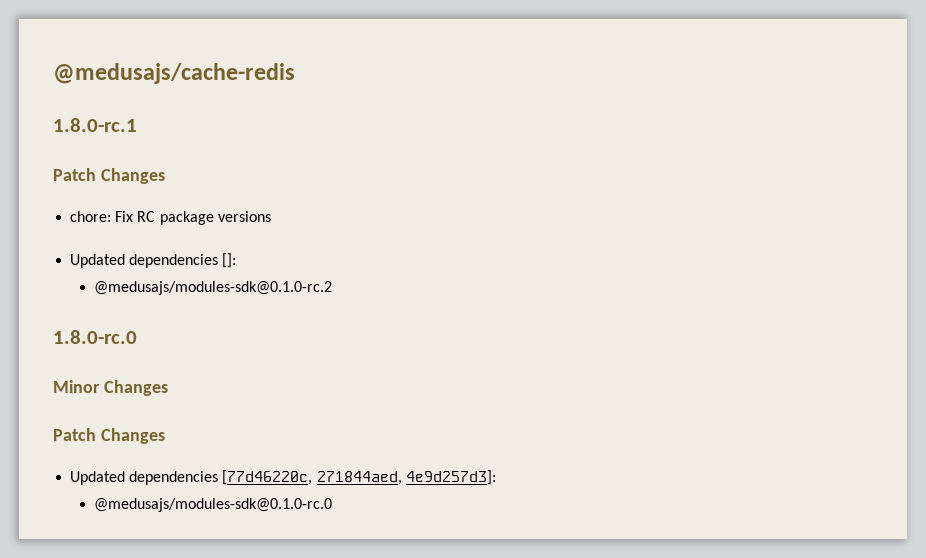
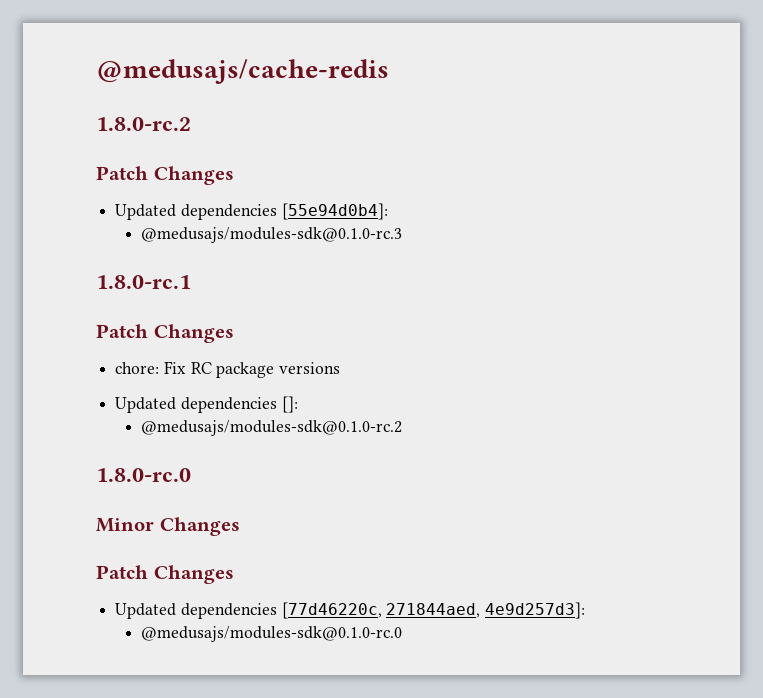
(295, 73) none -> [96,117,191,131] [96,166,234,185] [115,203,388,220] [141,227,403,243] // 1.8.0-rc.2 // Patch Changes // Updated dependencies [55e94d0b4]: // @medusajs/modules-sdk@0.1.0-rc.3

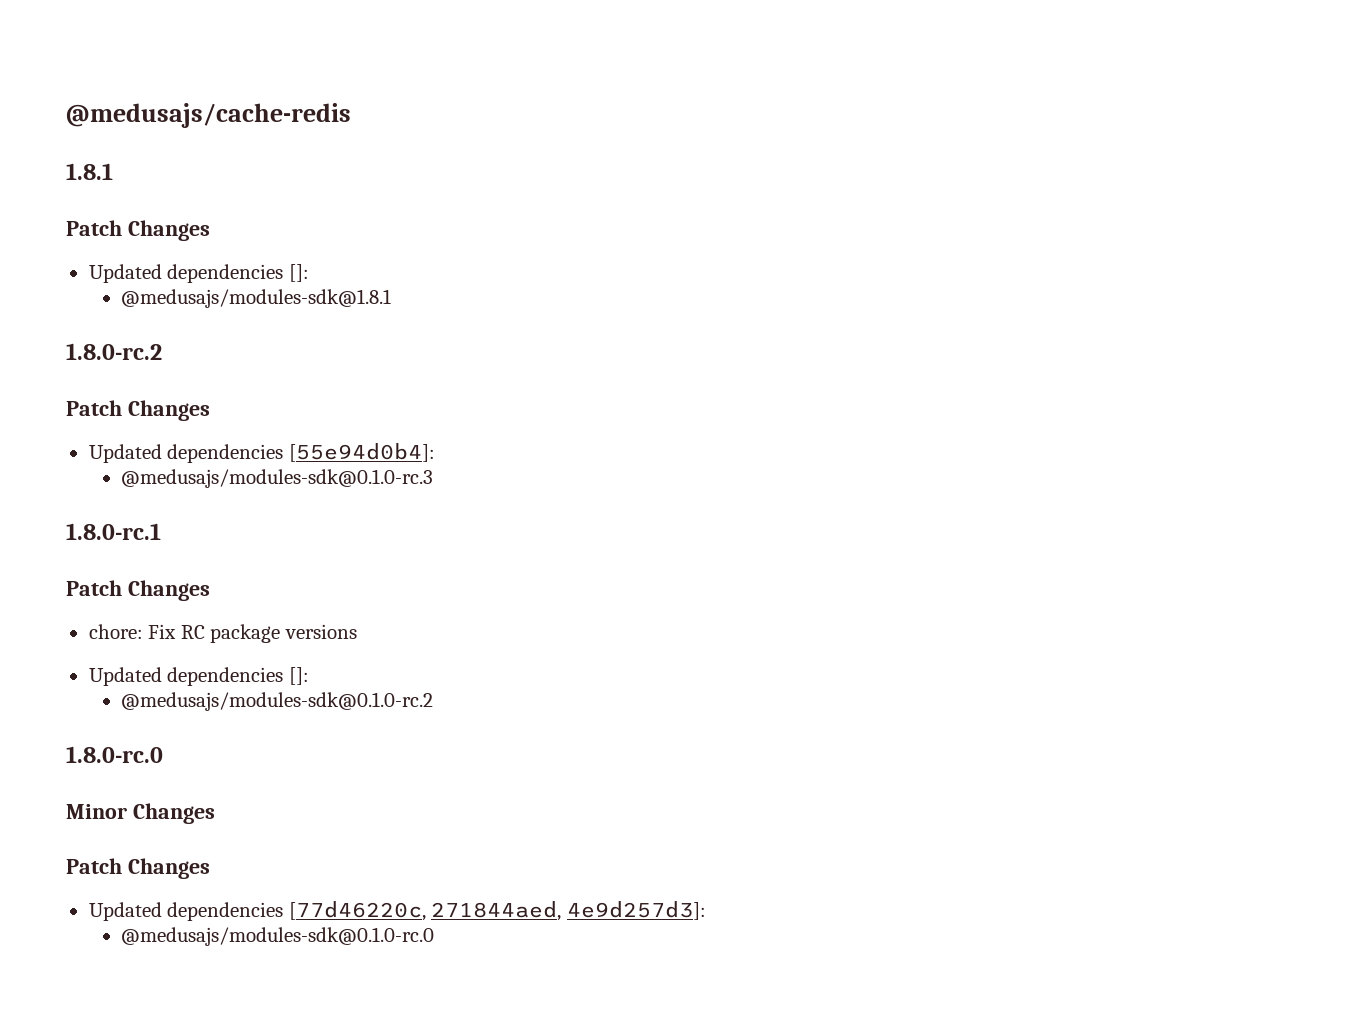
(389, 71) none -> [66,163,113,180] [66,220,210,241] [88,264,309,283] [121,289,392,308] // 1.8.1 // Patch Changes // Updated dependencies []: // @medusajs/modules-sdk@1.8.1

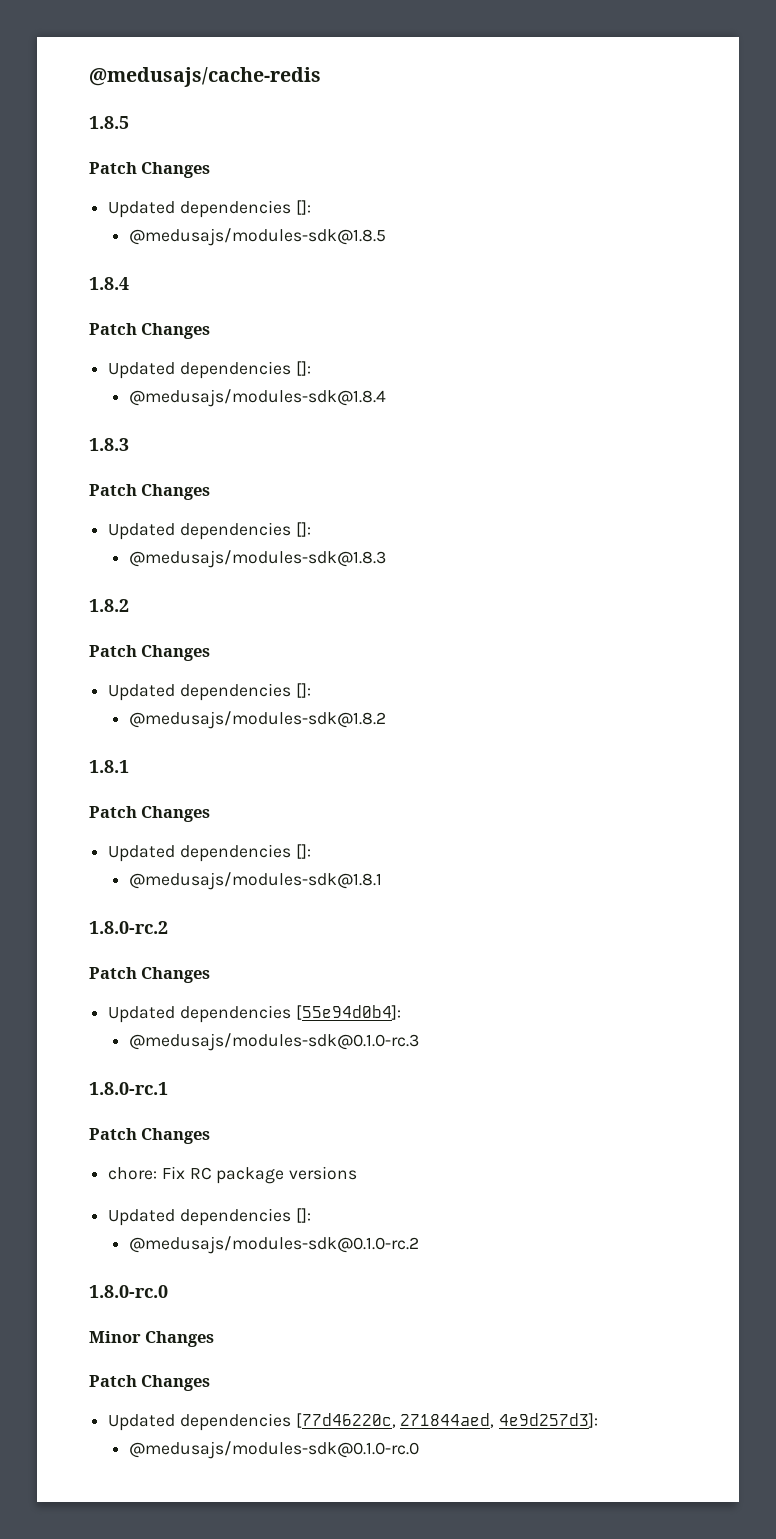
(351, 115) none -> [89,116,129,129] [89,162,211,178] [108,200,311,218] [128,228,386,246] [89,277,129,290] [89,323,211,339] [108,361,311,379] [128,389,386,407] [89,438,129,451] [89,484,211,500] [108,522,311,540] [128,550,386,568] [89,599,129,612] [89,645,211,661] [108,683,311,701] [128,711,386,729] // 1.8.5 // Patch Changes // Updated dependencies []: // @medusajs/modules-sdk@1.8.5 // 1.8.4 // Patch Changes // Updated dependencies []: // @medusajs/modules-sdk@1.8.4 // 1.8.3 // Patch Changes // Updated dependencies []: // @medusajs/modules-sdk@1.8.3 // 1.8.2 // Patch Changes // Updated dependencies []: // @medusajs/modules-sdk@1.8.2

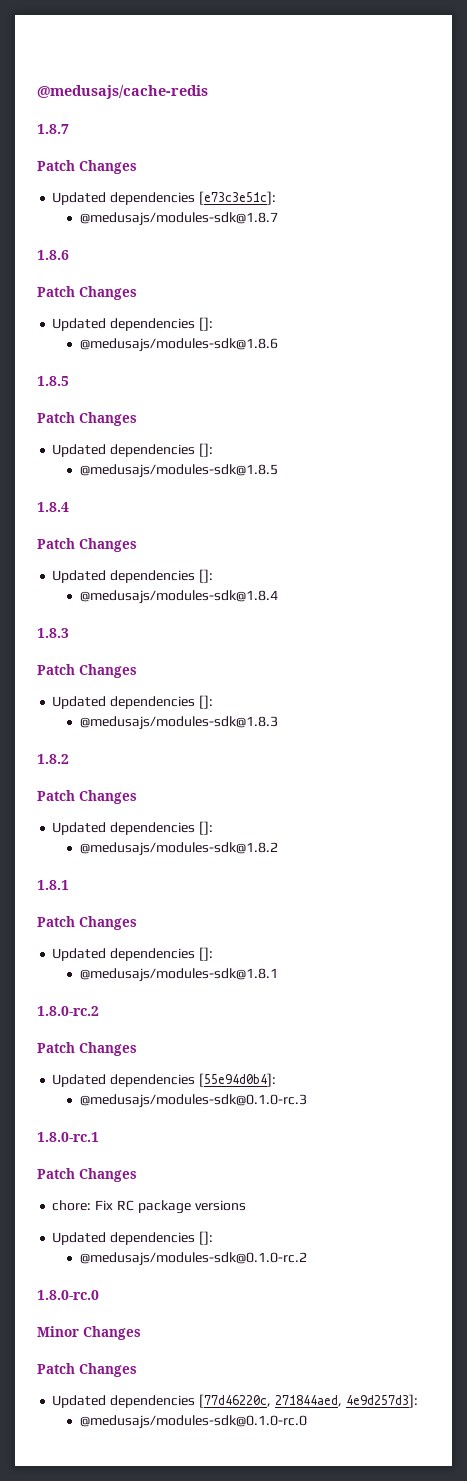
(321, 77) none -> [37,124,69,134] [37,160,137,174] [52,191,276,205] [79,212,278,226] [37,250,69,260] [37,286,137,300] [52,317,213,331] [79,338,278,352] // 1.8.7 // Patch Changes // Updated dependencies [e73c3e51c]: // @medusajs/modules-sdk@1.8.7 // 1.8.6 // Patch Changes // Updated dependencies []: // @medusajs/modules-sdk@1.8.6

